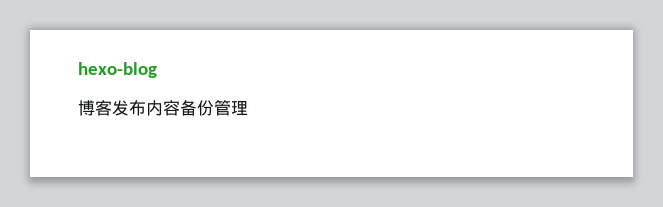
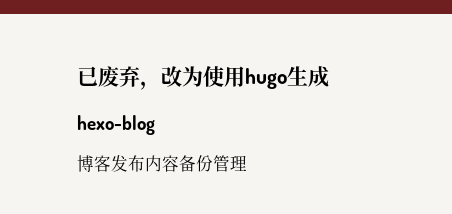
(78, 70) none -> [77,66,329,90] 已废弃，改为使用hugo生成 //

